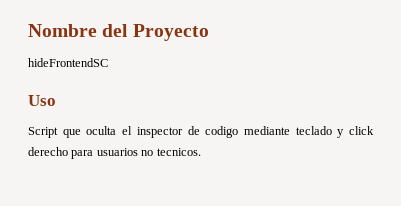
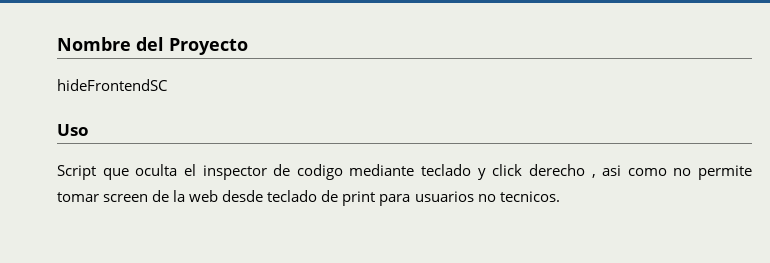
(68, 151) none -> [591,165,752,180] [57,190,376,206] , asi como no permite tomar screen de la web desde teclado de print

